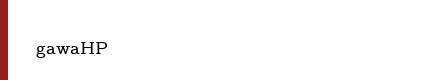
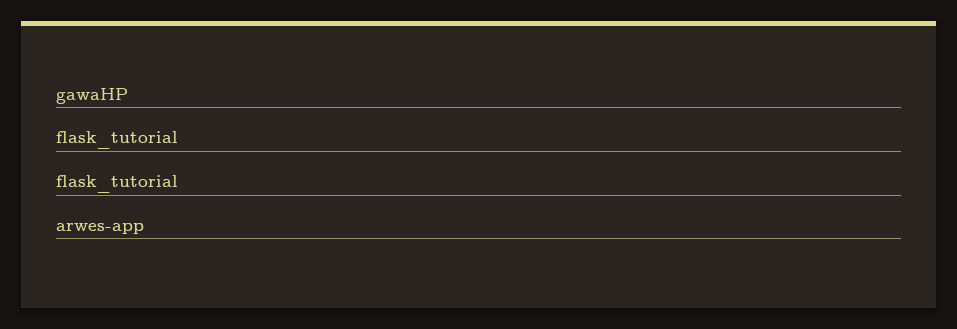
(108, 50) none -> [56,131,178,149] [56,175,178,193] [56,223,144,234] // flask_tutorial // flask_tutorial // arwes-app

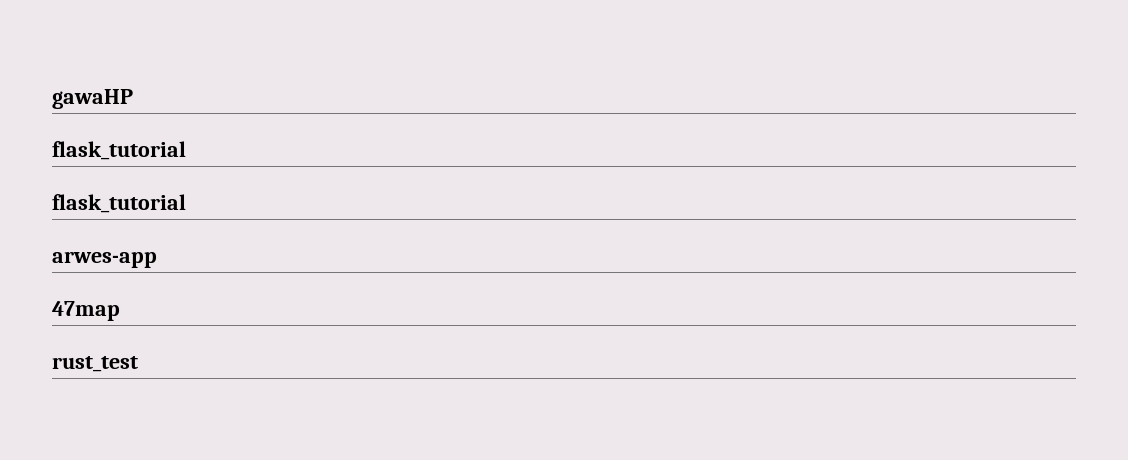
(144, 228) none -> [52,301,120,321] [52,356,138,372] // 47map // rust_test

